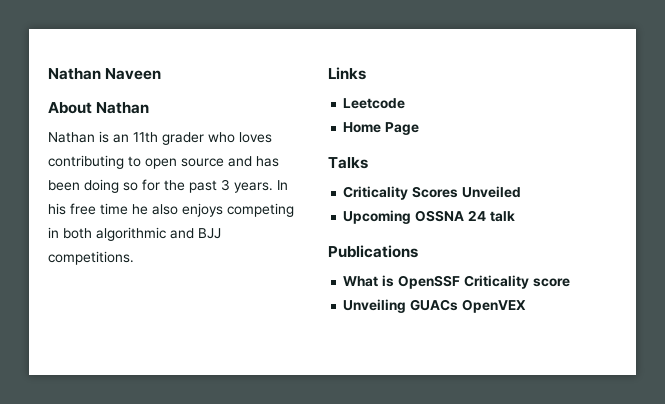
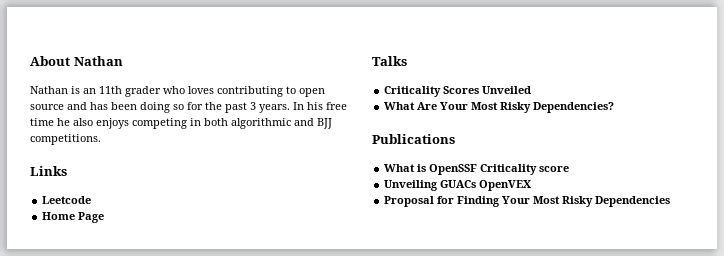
[48,68,162,80] Nathan Naveen // -> (30, 61) none
[343,210,516,224] Upcoming OSSNA 24 talk -> [384,102,615,113] What Are Your Most Risky Dependencies?
(527, 306) none -> [384,196,671,207] // Proposal for Finding Your Most Risky Dependencies

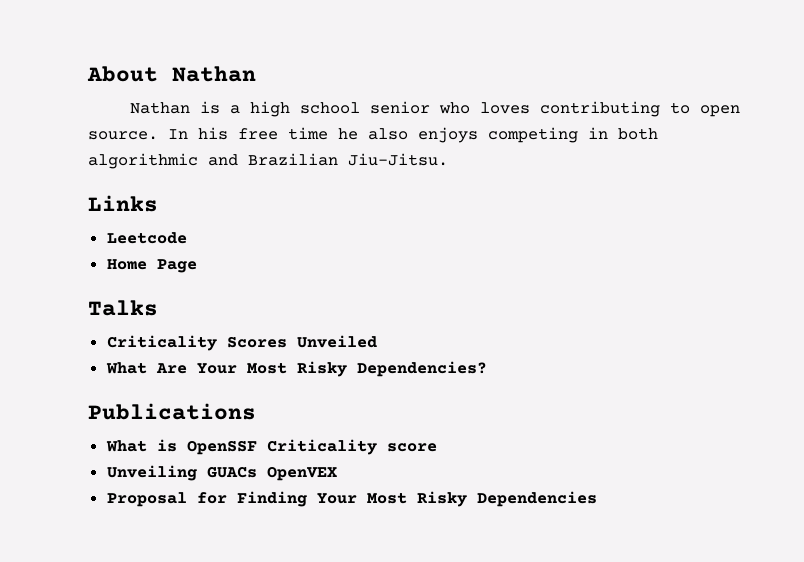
[83,86,161,97] an 11th grader -> [230,101,431,117] a high school senior
[30,102,290,113] source and has been doing so for the past 3 years. -> [88,131,158,140] source.
[317,118,332,129] [30,134,101,145] BJJ competitions. -> [248,153,448,166] Brazilian Jiu-Jitsu.

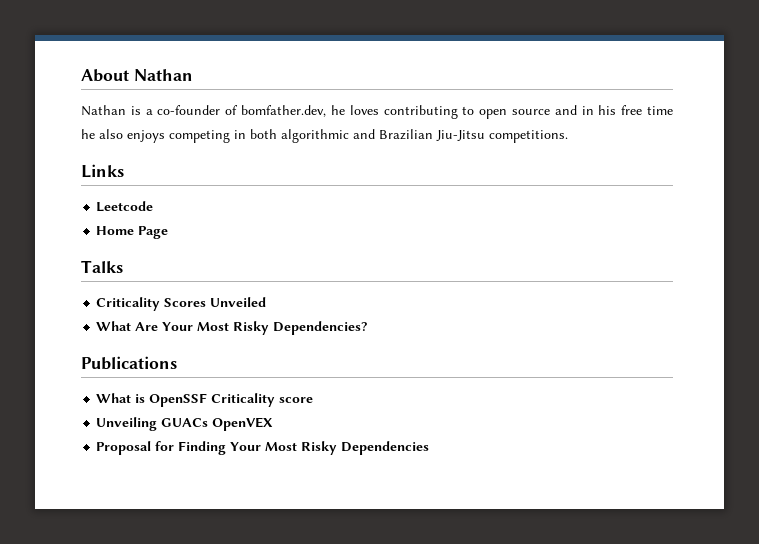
[250,101,471,117] high school senior who -> [157,105,345,117] co-founder of bomfather.dev, he
[88,129,188,140] source. In -> [511,105,594,115] source and in
[348,153,448,166] Jiu-Jitsu. -> [436,130,568,143] Jiu-Jitsu competitions.

